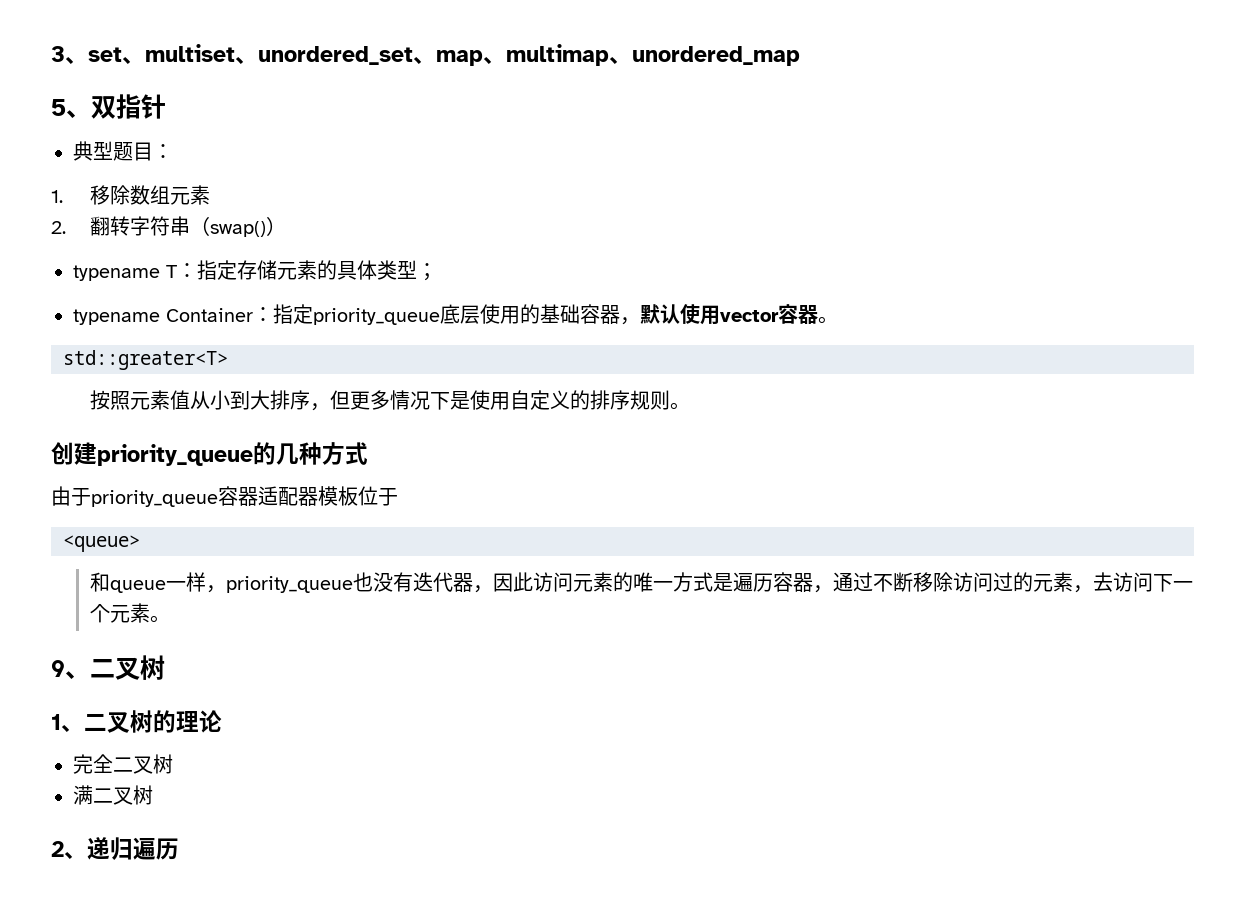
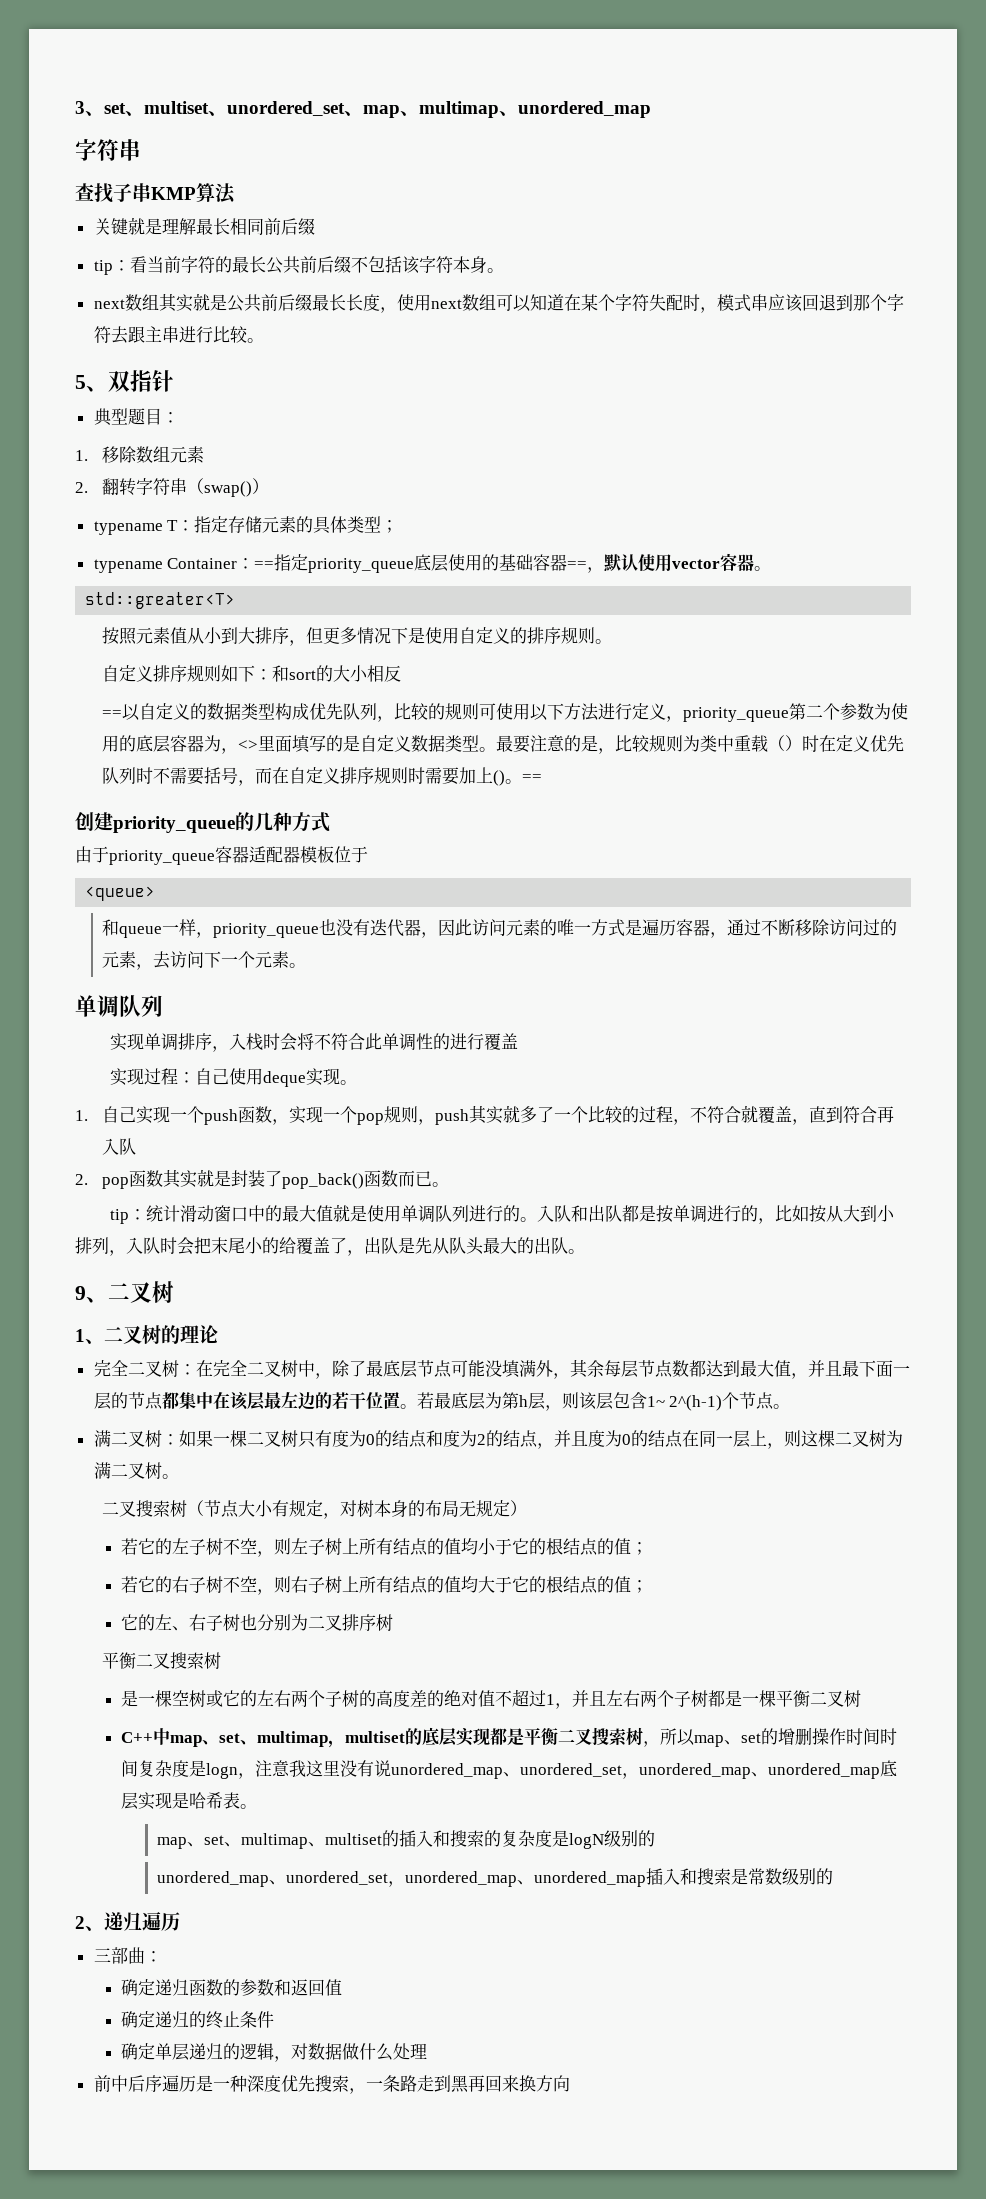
(800, 56) none -> [75,139,141,161] [75,183,236,204] [93,217,315,235] [93,256,504,275] [93,293,904,313] [93,326,264,344] // 字符串 // 查找子串KMP算法 // 关键就是理解最长相同前后缀 // tip：看当前字符的最长公共前后缀不包括该字符本身。 // next数组其实就是公共前后缀最长长度，使用next数组可以知道在某个字符失配时，模式串应该回退到那个字符去跟主串进行比较。
(273, 314) none -> [254,561,275,569] ==
(620, 314) none -> [567,561,588,569] ==
(690, 406) none -> [102,665,402,682] [102,703,909,722] [102,735,905,754] [102,767,543,786] // 自定义排序规则如下：和sort的大小相反 // ==以自定义的数据类型构成优先队列，比较的规则可使用以下方法进行定义，priority_queue第二个参数为使用的底层容器为，<>里面填写的是自定义数据类型。最要注意的是，比较规则为类中重载（）时在定义优先队列时不需要括号，而在自定义排序规则时需要加上()。==
(170, 619) none -> [75,995,163,1017] [110,1033,519,1052] [110,1068,358,1087] [75,1105,895,1125] [102,1138,137,1155] [75,1169,450,1189] [110,1204,896,1224] [75,1237,585,1256] // 单调队列 // 实现单调排序，入栈时会将不符合此单调性的进行覆盖 // 实现过程：自己使用deque实现。 // 1.自己实现一个push函数，实现一个pop规则，push其实就多了一个比较的过程，不符合就覆盖，直到符合再入队 // 2. pop函数其实就是封装了pop_back()函数而已。 // tip：统计滑动窗口中的最大值就是使用单调队列进行的。入队和出队都是按单调进行的，比如按从大到小排列，入队时会把末尾小的给覆盖了，出队是先从队头最大的出队。
[73,785,153,805] [51,837,179,860] // 满二叉树 // 2、递归遍历 -> [178,1359,910,1379] [93,1391,791,1411] [93,1430,903,1449] [93,1462,179,1479] [102,1500,528,1519] [121,1538,649,1557] [121,1576,649,1595] [121,1614,394,1631] [102,1652,222,1669] [121,1689,862,1709] [121,1727,898,1748] [121,1760,898,1779] [121,1792,258,1810] [157,1830,656,1849] [157,1868,834,1887] [75,1912,180,1931] [93,1947,162,1964] [121,1979,343,1996] [121,2011,275,2029] [121,2043,428,2062] [93,2075,570,2094] ：在完全二叉树中，除了最底层节点可能没填满外，其余每层节点数都达到最大值，并且最下面一层的节点都集中在该层最左边的若干位置。若最底层为第h层，则该层包含1~ 2^(h-1)个节点。 // 满二叉树：如果一棵二叉树只有度为0的结点和度为2的结点，并且度为0的结点在同一层上，则这棵二叉树为满二叉树。 // 二叉搜索树（节点大小有规定，对树本身的布局无规定） // 若它的左子树不空，则左子树上所有结点的值均小于它的根结点的值； // 若它的右子树不空，则右子树上所有结点的值均大于它的根结点的值； // 它的左、右子树也分别为二叉排序树 // 平衡二叉搜索树 // 是一棵空树或它的左右两个子树的高度差的绝对值不超过1，并且左右两个子树都是一棵平衡二叉树 // C++中map、set、multimap，multiset的底层实现都是平衡二叉搜索树，所以map、set的增删操作时间时间复杂度是logn，注意我这里没有说unordered_map、unordered_set，unordered_map、unordered_map底层实现是哈希表。 // map、set、multimap、multiset的插入和搜索的复杂度是logN级别的 // unordered_map、unordered_set，unordered_map、unordered_map插入和搜索是常数级别的 // 2、递归遍历 // 三部曲： // 确定递归函数的参数和返回值 // 确定递归的终止条件 // 确定单层递归的逻辑，对数据做什么处理 // 前中后序遍历是一种深度优先搜索，一条路走到黑再回来换方向

